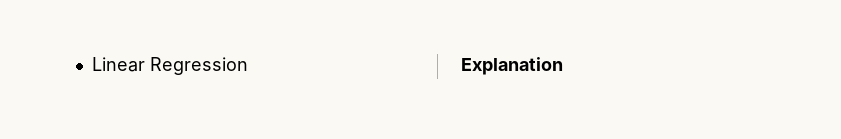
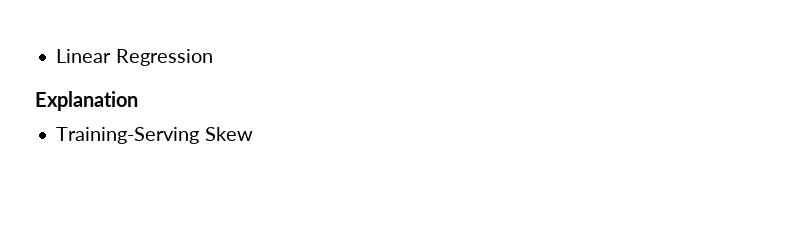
(563, 66) none -> [56,127,253,144] // Training-Serving Skew

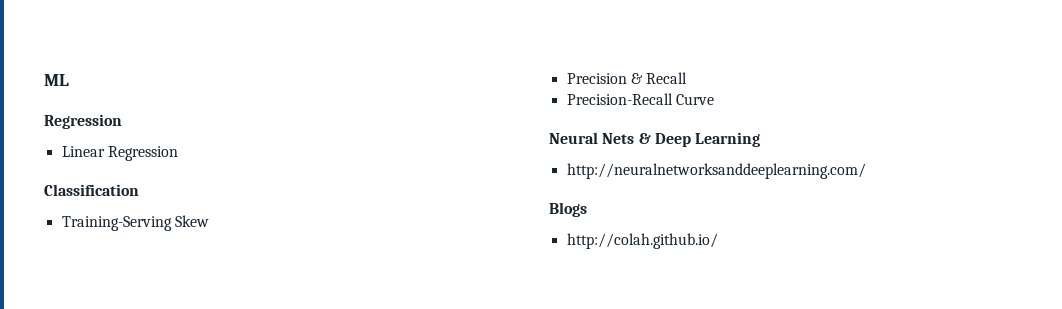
(56, 56) none -> [44,74,69,86] [44,114,122,129] ML // Regression //
[35,91,138,111] Explanation -> [44,184,139,196] Classification
(253, 134) none -> [566,72,688,84] [566,93,714,105] [549,132,761,147] [566,163,866,179] [549,202,587,217] [566,233,718,249] // Precision & Recall // Precision-Recall Curve // Neural Nets & Deep Learning // http://neuralnetworksanddeeplearning.com/ // Blogs // http://colah.github.io/

